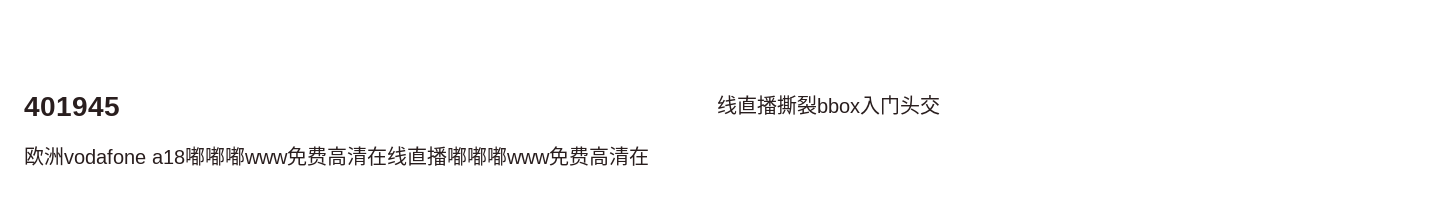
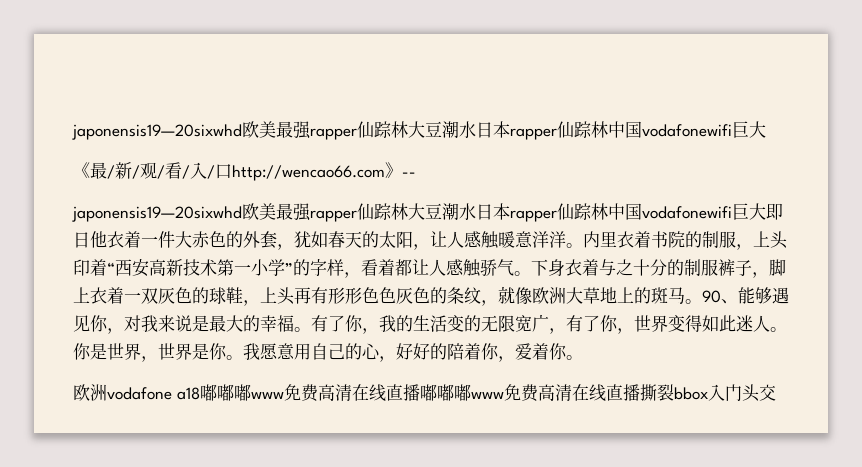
[24,97,120,116] 401945 -> [72,121,766,140] [73,162,416,181] [72,203,783,222] [73,231,788,250] [73,259,786,278] [73,286,789,306] [73,314,787,334] [73,343,583,362] japonensis19—20sixwhd欧美最强rapper仙踪林大豆潮水日本rapper仙踪林中国vodafonewifi巨大 // 《最/新/观/看/入/口http://wencao66.com》-- // japonensis19—20sixwhd欧美最强rapper仙踪林大豆潮水日本rapper仙踪林中国vodafonewifi巨大即日他衣着一件大赤色的外套，犹如春天的太阳，让人感触暖意洋洋。内里衣着书院的制服，上头印着“西安高新技术第一小学”的字样，看着都让人感触骄气。下身衣着与之十分的制服裤子，脚上衣着一双灰色的球鞋，上头再有形形色色灰色的条纹，就像欧洲大草地上的斑马。90、能够遇见你，对我来说是最大的幸福。有了你，我的生活变的无限宽广，有了你，世界变得如此迷人。你是世界，世界是你。我愿意用自己的心，好好的陪着你，爱着你。

